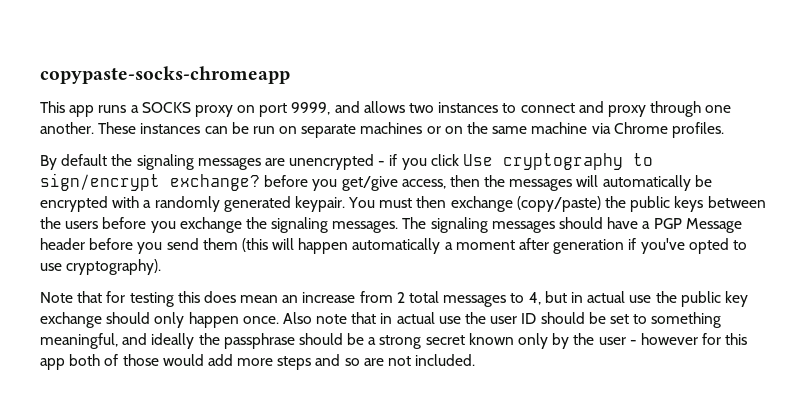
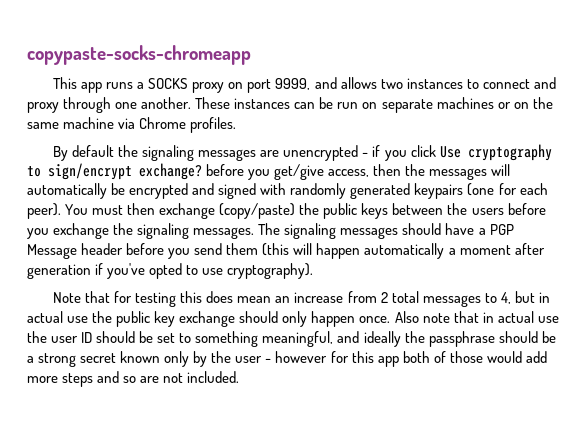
[112,196,345,212] with a randomly generated keypair. -> [192,183,548,199] [27,203,61,219] and signed with randomly generated keypairs (one for each peer).

